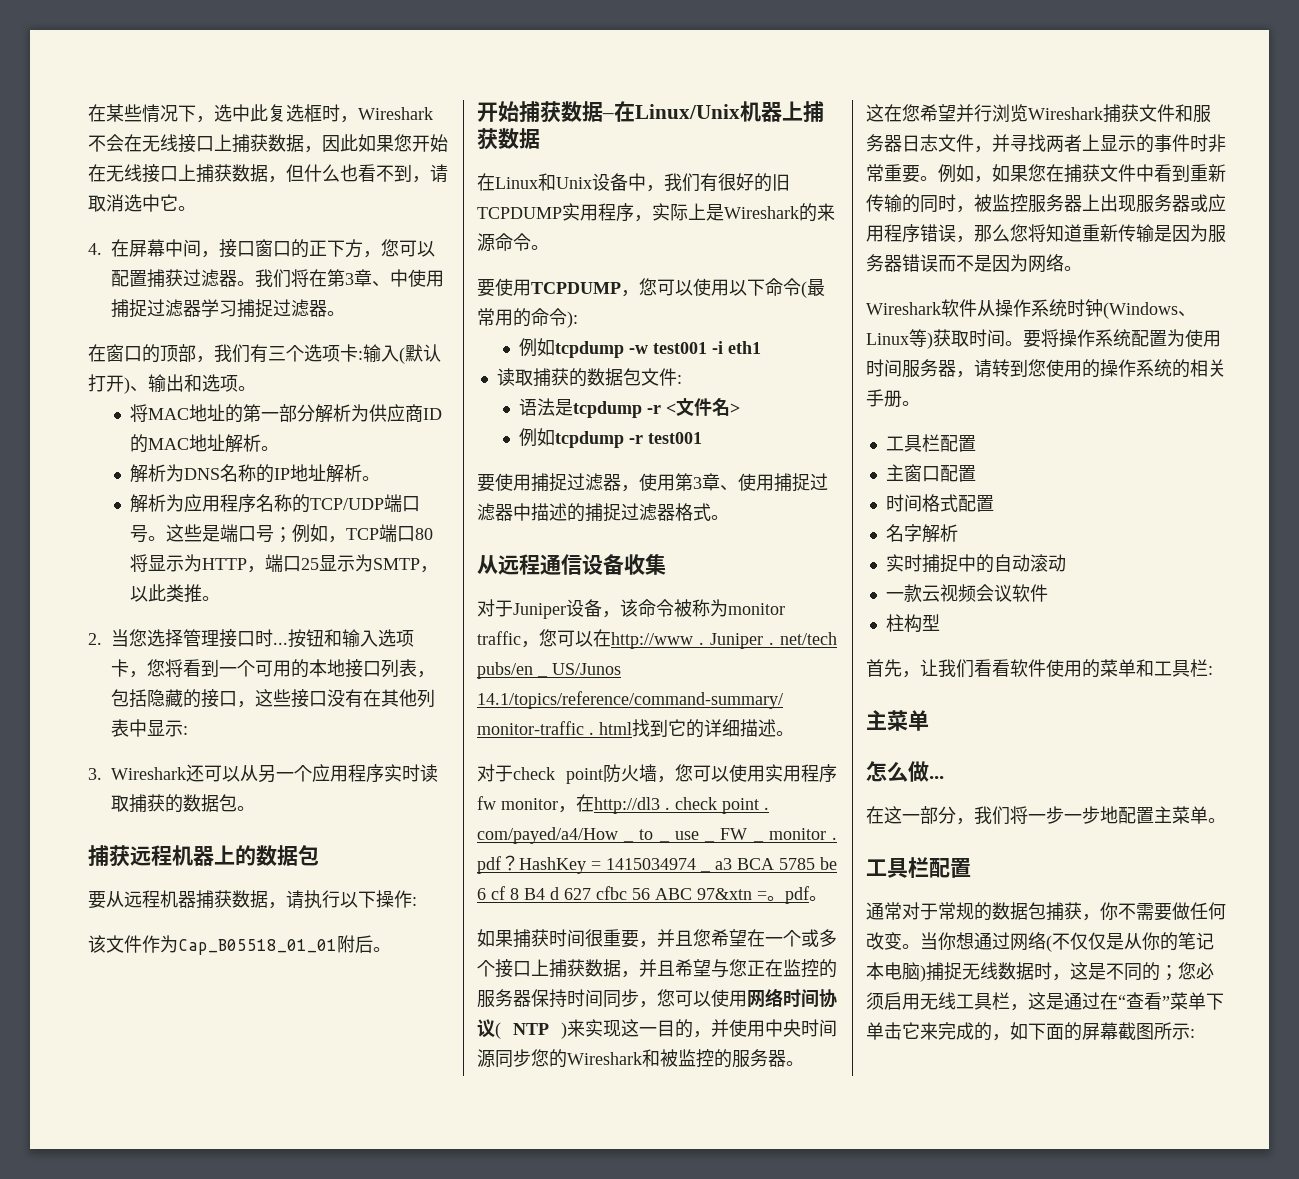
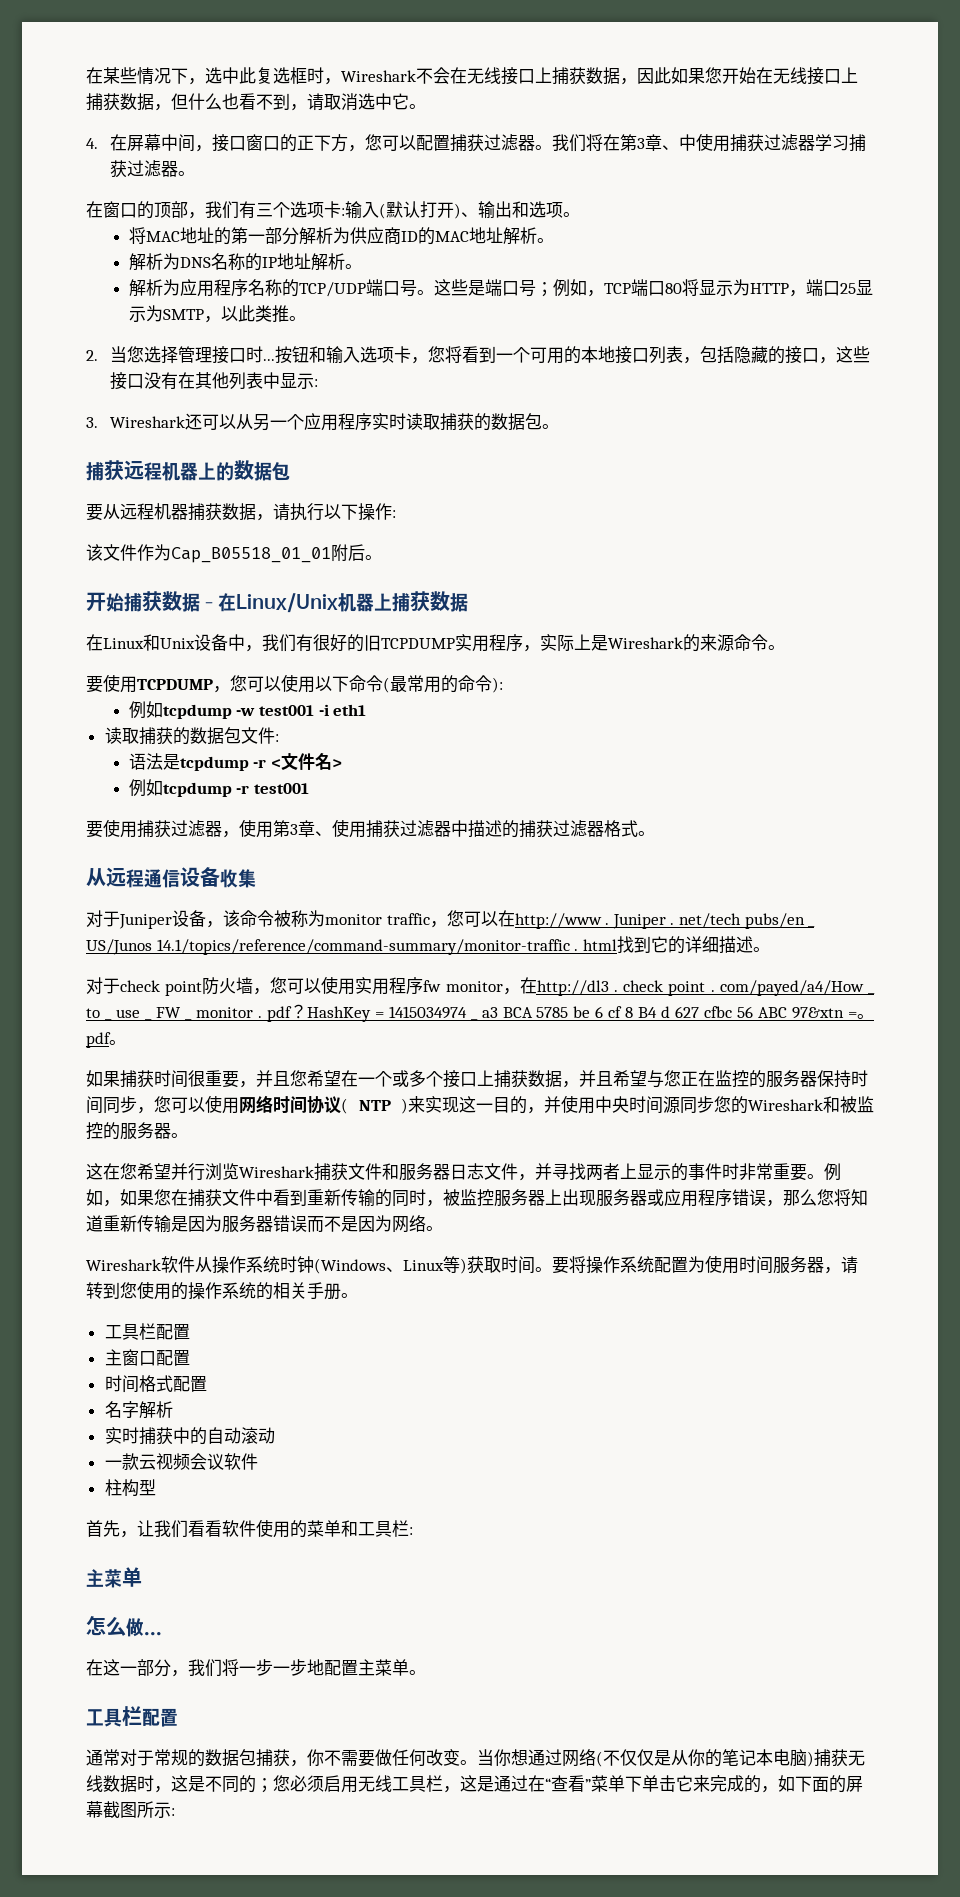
[129,299,147,317] 捉 -> [747,134,765,152] 获
[255,299,273,317] 捉 -> [110,160,128,178] 获
[549,473,567,491] 捉 -> [154,820,171,838] 获
[792,473,810,491] 捉 -> [383,820,400,838] 获
[603,503,621,521] 捉 -> [536,820,553,838] 获
[939,554,958,572] 捉 -> [155,1427,173,1445] 获
[944,962,962,980] 捉 -> [831,1749,848,1767] 获

